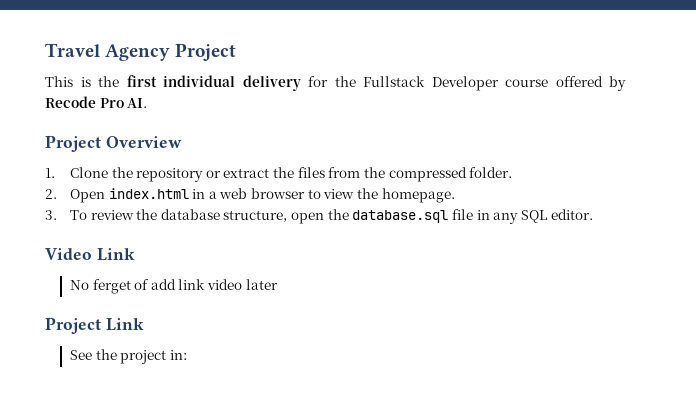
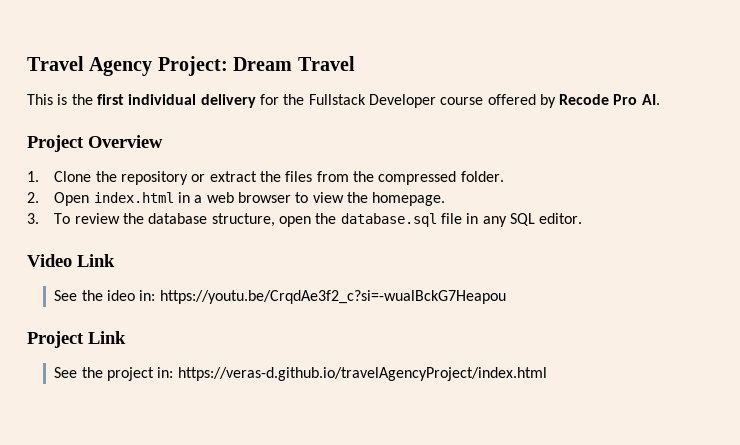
[175,43,237,61] Project -> [157,56,355,76] Project: Dream Travel
[69,279,278,294] No ferget of add link video later -> [54,290,506,304] See the ideo in: https://youtu.be/CrqdAe3f2_c?si=-wualBckG7Heapou
(187, 355) none -> [177,367,547,381] https://veras-d.github.io/travelAgencyProject/index.html

